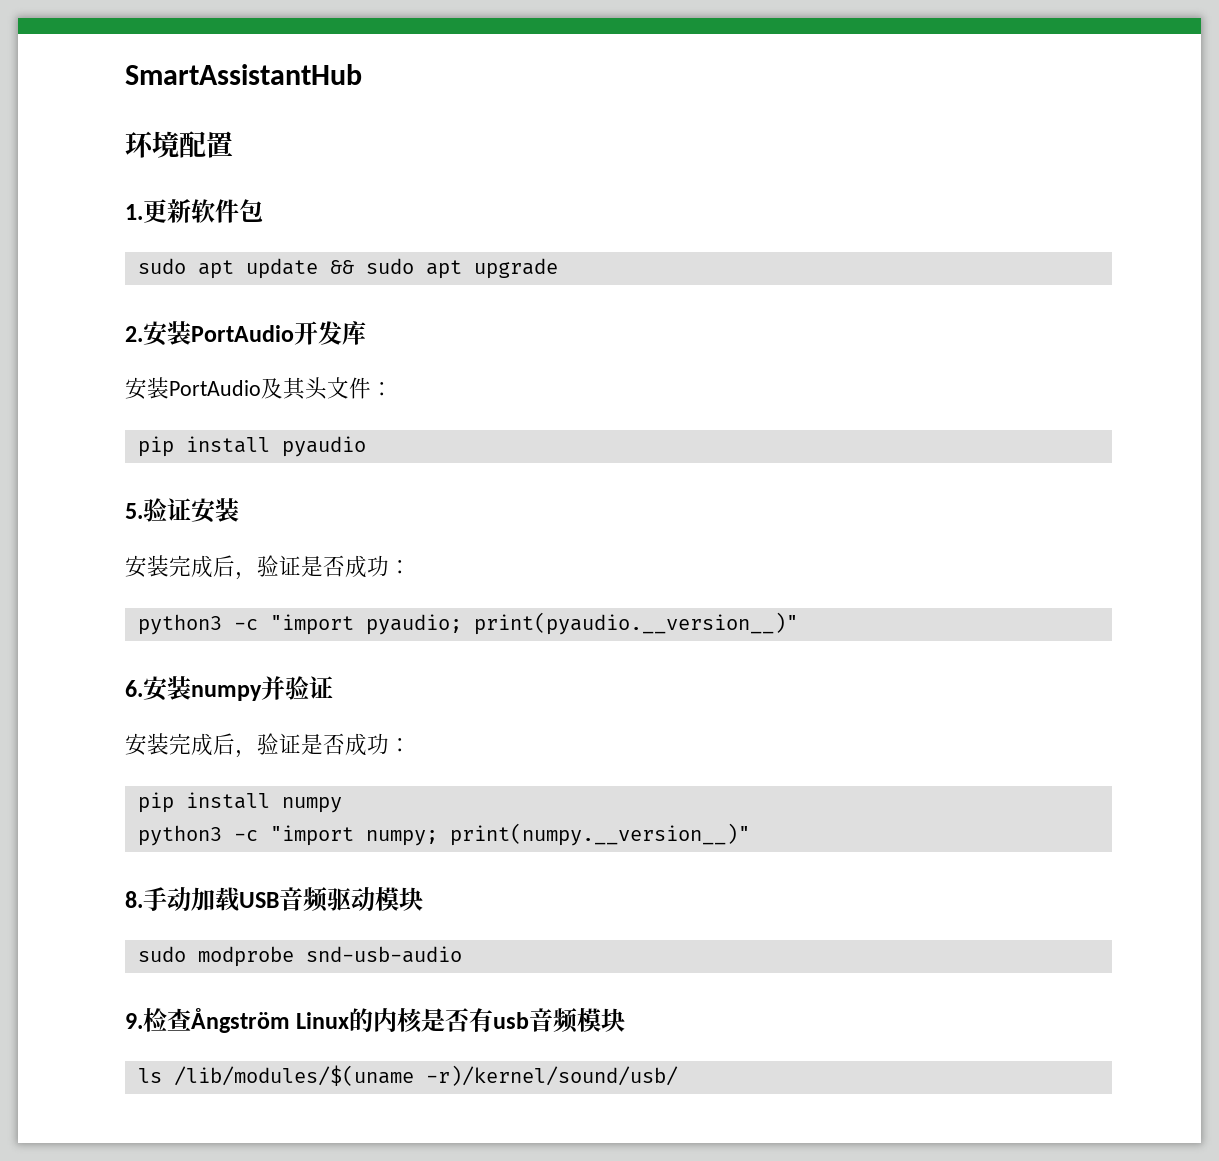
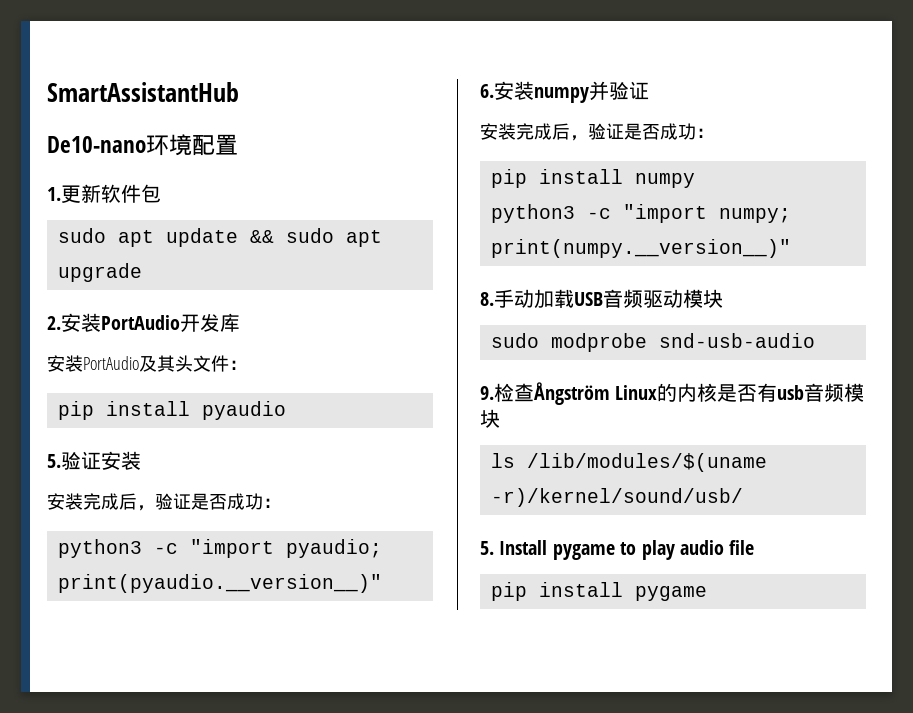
(362, 74) none -> [47,136,146,153] De10-nano
(678, 1075) none -> [480,540,755,560] [490,582,707,601] // 5. Install pygame to play audio file // pip install pygame

